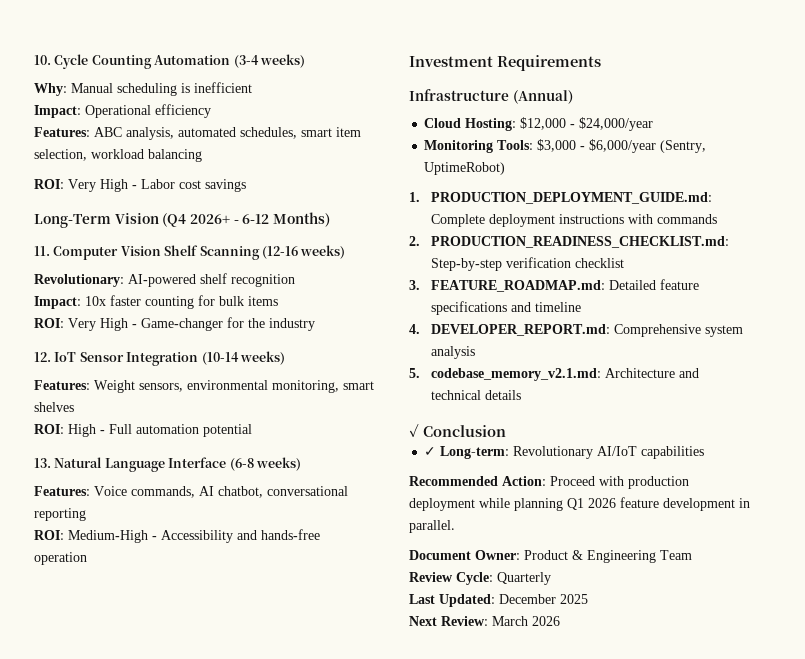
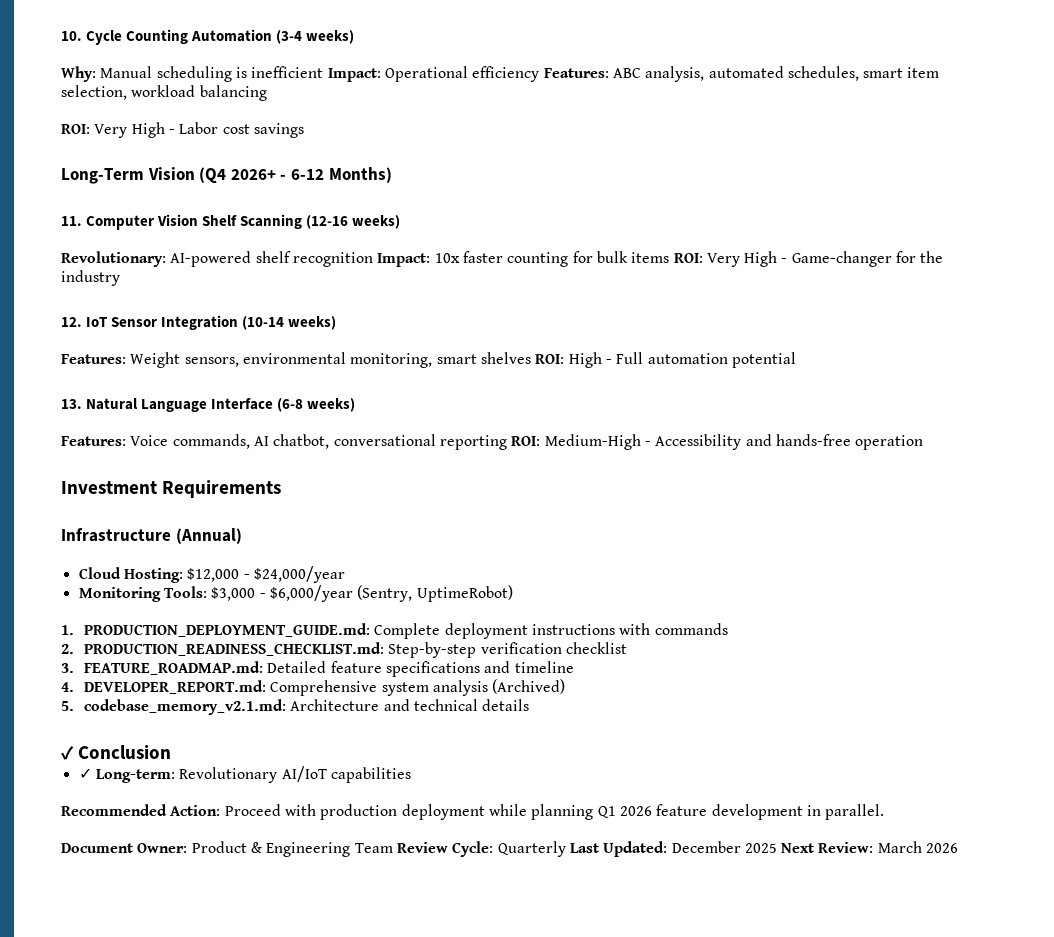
(252, 87) // -> (324, 72) none
(211, 111) // -> (540, 74) none
(295, 280) // -> (373, 259) none
(278, 301) // -> (670, 257) none
(74, 407) // -> (531, 358) none
(86, 514) // -> (507, 442) none
(475, 352) none -> [492,679,566,694] (Archived)
(692, 555) // -> (393, 848) none
(551, 578) // -> (566, 849) none
(588, 599) // -> (777, 848) none

